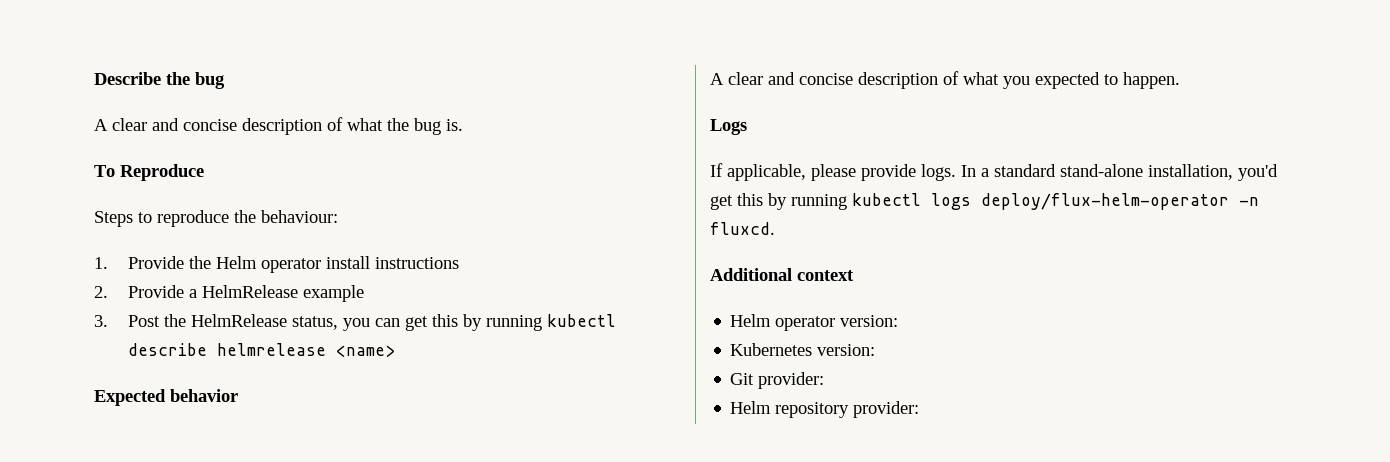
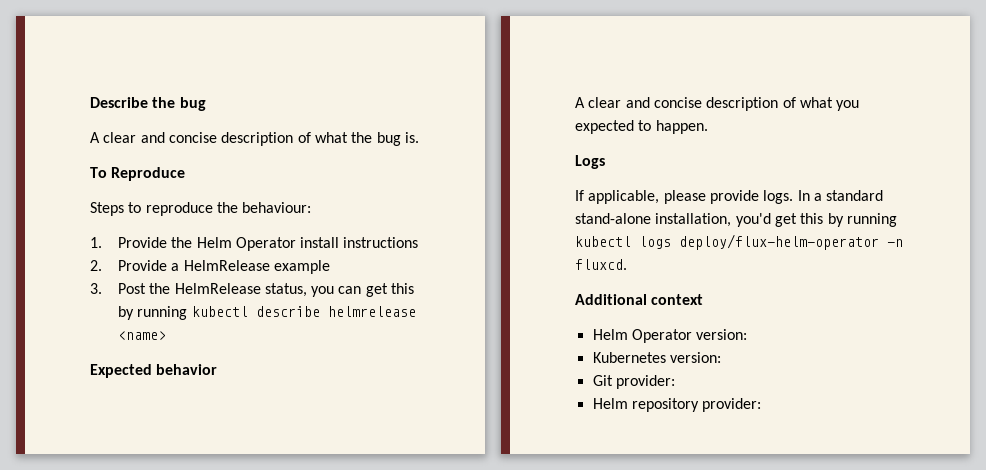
[261,258,322,273] operator -> [235,237,296,251] Operator
[775,316,836,331] operator -> [631,329,692,343] Operator

